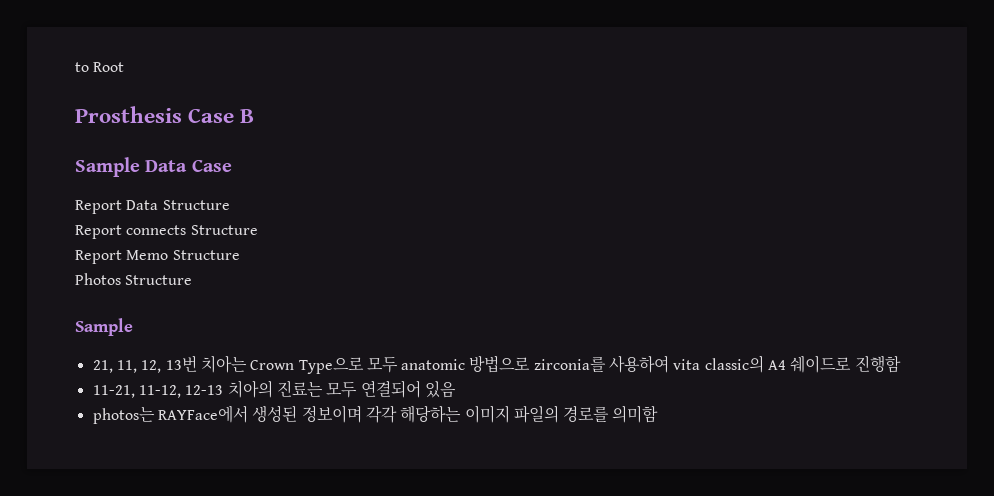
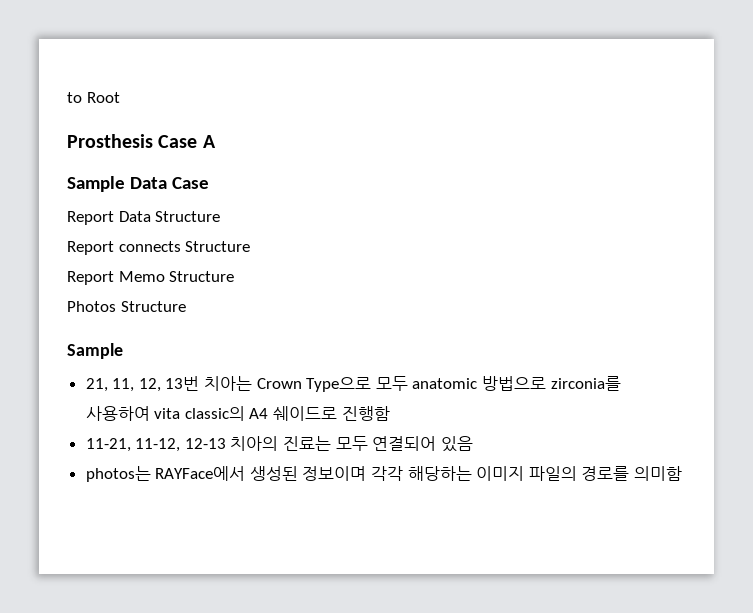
[240,109,255,123] B -> [202,135,216,148] A

